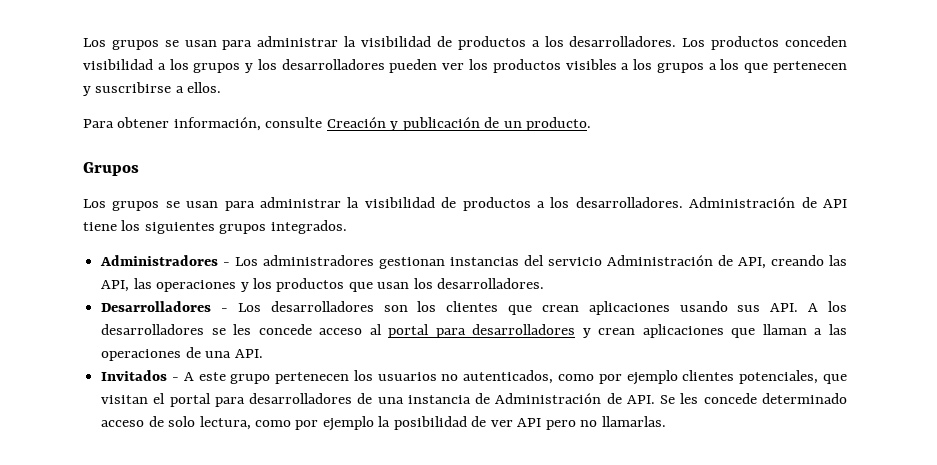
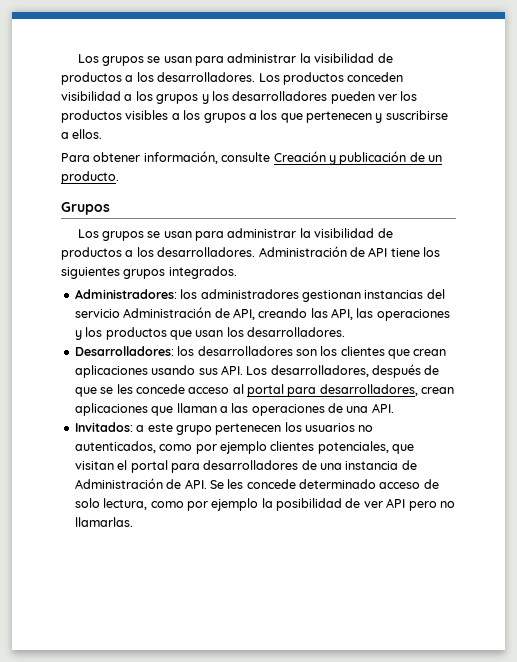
[100,255,259,266] Administradores - Los -> [74,289,198,299] Administradores: los
[101,301,261,312] Desarrolladores - Los -> [74,346,195,356] Desarrolladores: los
[808,301,847,312] [101,324,205,335] A los desarrolladores -> [246,364,440,378] [74,387,97,397] Los desarrolladores, después de que
[472,324,591,338] desarrolladores y -> [319,384,418,396] desarrolladores,
[101,370,194,381] Invitados - A -> [74,422,145,432] Invitados: a

